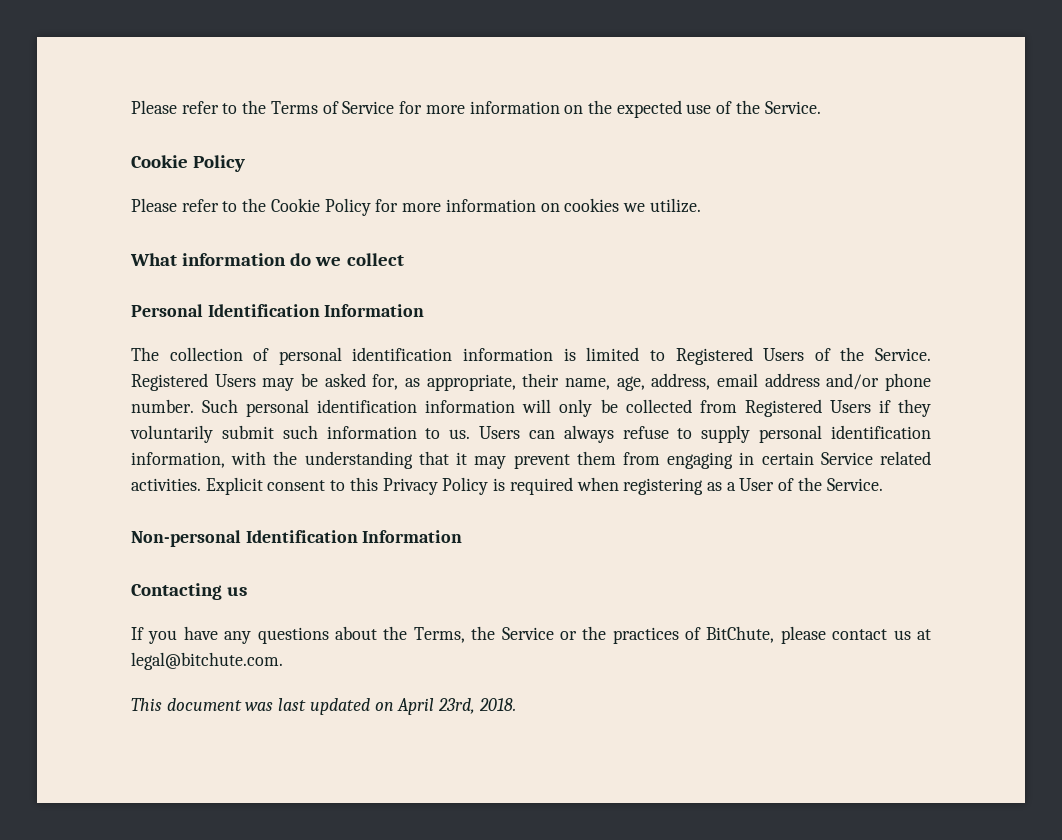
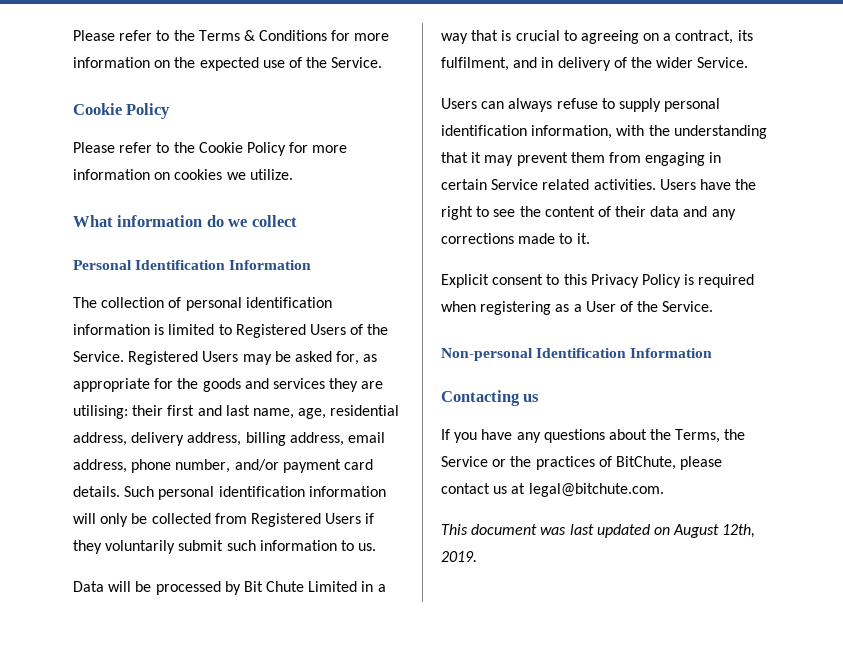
[322,101,395,114] of Service -> [243,30,328,41] & Conditions
[426,373,931,391] [131,399,194,413] appropriate, their name, age, address, email address and/or phone number. -> [73,378,384,392] [73,405,400,419] [73,432,385,446] [73,459,373,473] [73,486,120,497] appropriate for the goods and services they are utilising: their first and last name, age, residential address, delivery address, billing address, email address, phone number, and/or payment card details.
(471, 434) none -> [73,581,386,595] [441,30,753,44] [441,57,749,71] // Data will be processed by Bit Chute Limited in a way that is crucial to agreeing on a contract, its fulfilment, and in delivery of the wider Service. //
(201, 484) none -> [659,179,757,190] [441,206,736,220] [441,233,590,244] Users have the right to see the content of their data and any corrections made to it. //
[397,698,516,715] April 23rd, 2018. -> [673,524,756,538] [441,551,477,562] August 12th, 2019.

